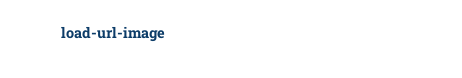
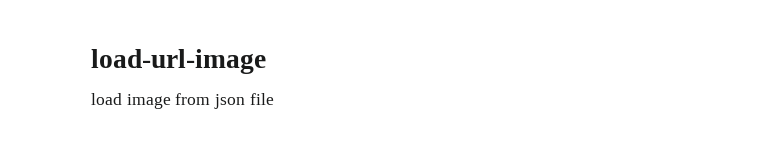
(165, 34) none -> [91,93,274,109] // load image from json file

